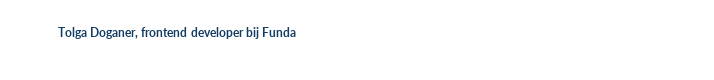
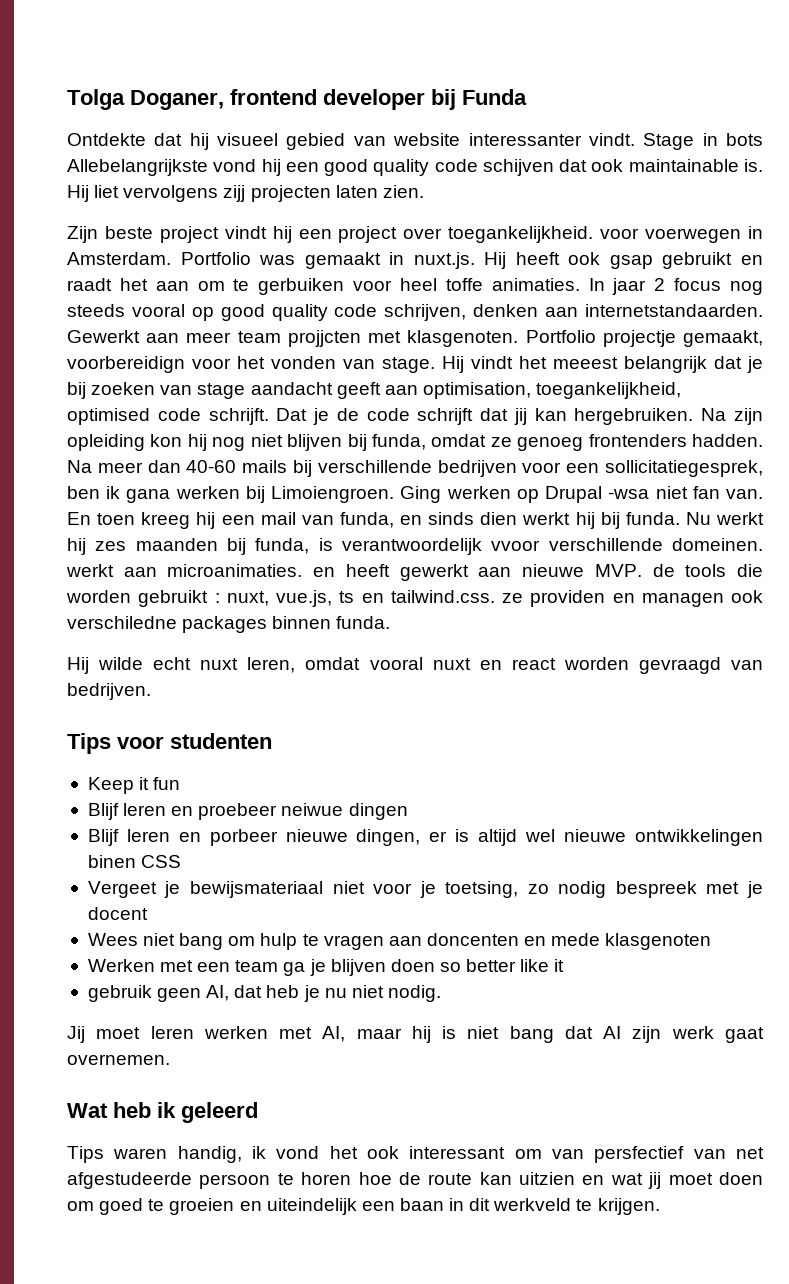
(297, 32) none -> [67,133,764,150] [67,159,763,176] [67,185,424,202] [67,226,763,243] [67,252,763,269] [67,278,764,295] [67,304,764,321] [67,330,763,347] [67,356,763,373] [67,382,682,399] [67,408,763,425] [67,434,763,451] [67,460,763,477] [67,486,764,503] [67,512,764,529] [67,538,764,555] [66,564,764,581] [66,590,763,607] [67,616,391,633] [67,657,763,674] [67,683,151,700] [67,733,272,754] [87,777,181,794] [87,803,408,820] [87,829,764,846] [87,855,182,868] [87,881,763,898] [87,907,148,920] [87,933,712,950] [87,959,565,976] [87,985,441,1002] [67,1026,764,1043] [67,1054,170,1065] [67,1102,258,1123] [67,1146,764,1163] [67,1172,763,1189] [67,1198,660,1215] // Ontdekte dat hij visueel gebied van website interessanter vindt. Stage in bots Allebelangrijkste vond hij een good quality code schijven dat ook maintainable is. Hij liet vervolgens zijj projecten laten zien. // Zijn beste project vindt hij een project over toegankelijkheid. voor voerwegen in Amsterdam. Portfolio was gemaakt in nuxt.js. Hij heeft ook gsap gebruikt en raadt het aan om te gerbuiken voor heel toffe animaties. In jaar 2 focus nog steeds vooral op good quality code schrijven, denken aan internetstandaarden. Gewerkt aan meer team projjcten met klasgenoten. Portfolio projectje gemaakt, voorbereidign voor het vonden van stage. Hij vindt het meeest belangrijk dat je bij zoeken van stage aandacht geeft aan optimisation, toegankelijkheid, optimised code schrijft. Dat je de code schrijft dat jij kan hergebruiken. Na zijn opleiding kon hij nog niet blijven bij funda, omdat ze genoeg frontenders hadden. Na meer dan 40-60 mails bij verschillende bedrijven voor een sollicitatiegesprek, ben ik gana werken bij Limoiengroen. Ging werken op Drupal -wsa niet fan van. En toen kreeg hij een mail van funda, en sinds dien werkt hij bij funda. Nu werkt hij zes maanden bij funda, is verantwoordelijk vvoor verschillende domeinen. werkt aan microanimaties. en heeft gewerkt aan nieuwe MVP. de tools die worden gebruikt : nuxt, vue.js, ts en tailwind.css. ze providen en managen ook verschiledne packages binnen funda. // Hij wilde echt nuxt leren, omdat vooral nuxt en react worden gevraagd van bedrijven. // Tips voor studenten // Keep it fun // Blijf leren en proebeer neiwue dingen // Blijf leren en porbeer nieuwe dingen, er is altijd wel nieuwe ontwikkelingen binen CSS // Vergeet je bewijsmateriaal niet voor je toetsing, zo nodig bespreek met je docent // Wees niet bang om hulp te vragen aan doncenten en mede klasgenoten // Werken met een team ga je blijven doen so better like it // gebruik geen AI, dat heb je nu niet nodig. // Jij moet leren werken met AI, maar hij is niet bang dat AI zijn werk gaat overnemen. // Wat heb ik geleerd // Tips waren handig, ik vond het ook interessant om van persfectief van net afgestudeerde persoon te horen hoe de route kan uitzien en wat jij moet doen om goed te groeien en uiteindelijk een baan in dit werkveld te krijgen.

